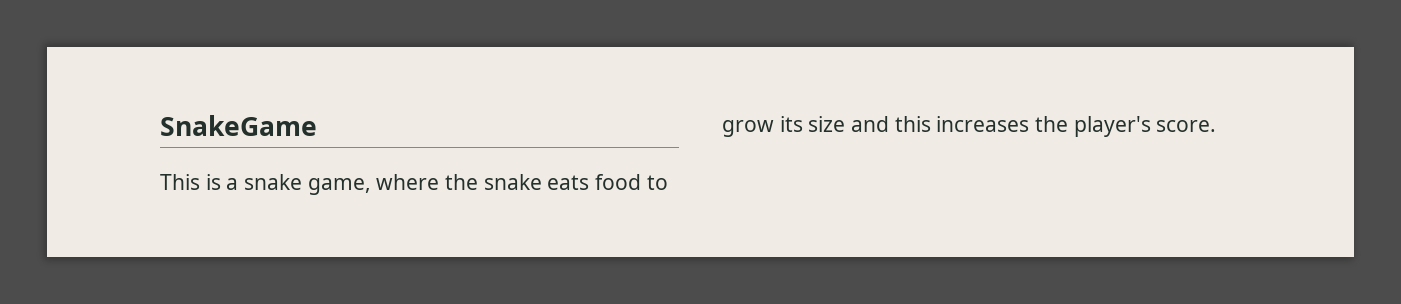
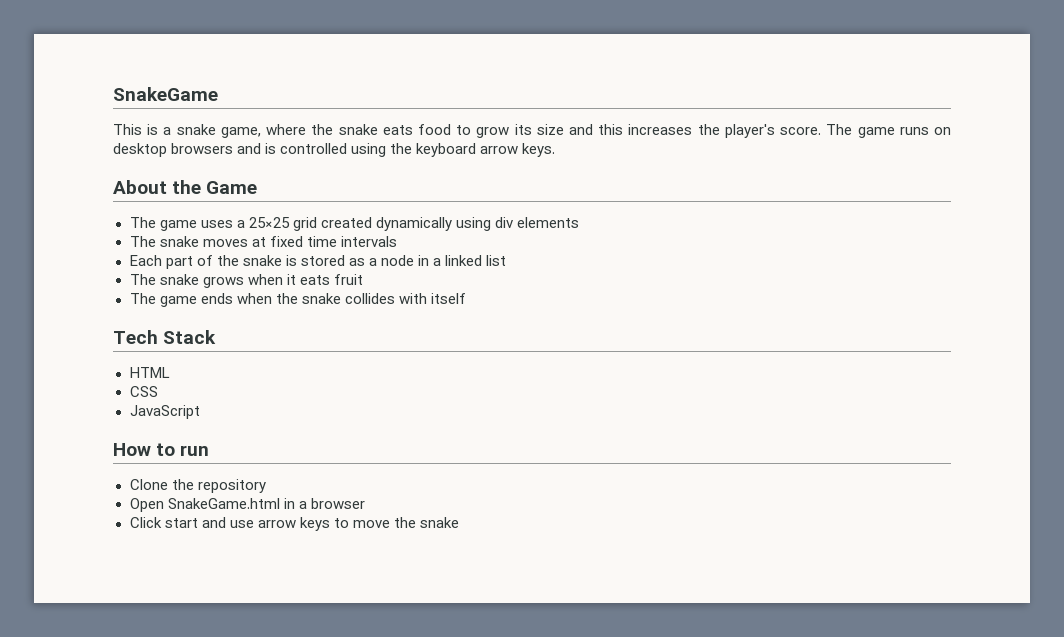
(1217, 126) none -> [826,124,952,138] [113,143,556,157] [113,180,258,194] [129,217,579,231] [129,236,397,247] [129,255,507,269] [129,274,363,288] [129,293,466,307] [113,330,217,344] [129,367,170,378] [129,386,158,397] [129,405,200,419] [113,443,210,456] [129,479,266,493] [129,498,365,512] [129,517,459,531] The game runs on desktop browsers and is controlled using the keyboard arrow keys. // About the Game // The game uses a 25×25 grid created dynamically using div elements // The snake moves at fixed time intervals // Each part of the snake is stored as a node in a linked list // The snake grows when it eats fruit // The game ends when the snake collides with itself // Tech Stack // HTML // CSS // JavaScript // How to run // Clone the repository // Open SnakeGame.html in a browser // Click start and use arrow keys to move the snake

